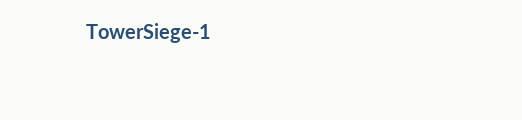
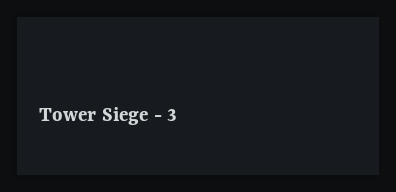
[86,23,211,43] TowerSiege-1 -> [39,107,178,125] Tower Siege - 3

